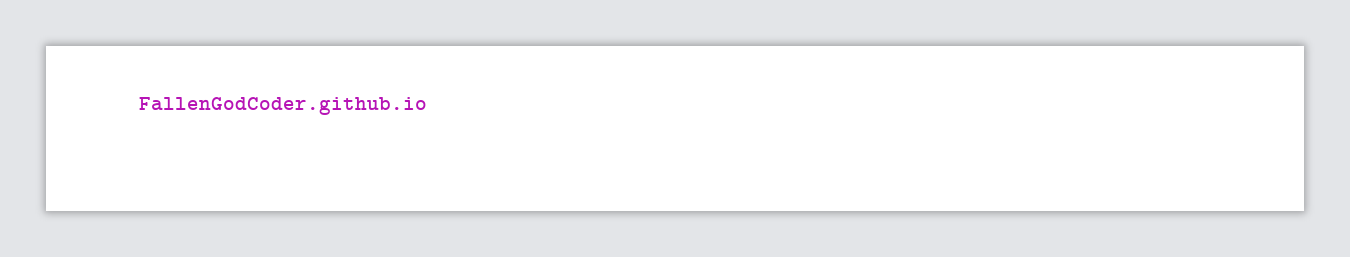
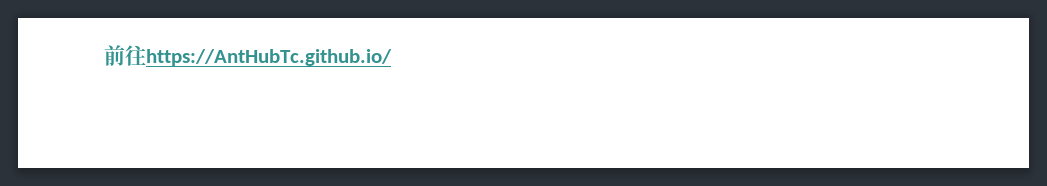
[139,97,427,115] FallenGodCoder.github.io -> [104,45,392,66] 前往https://AntHubTc.github.io/

